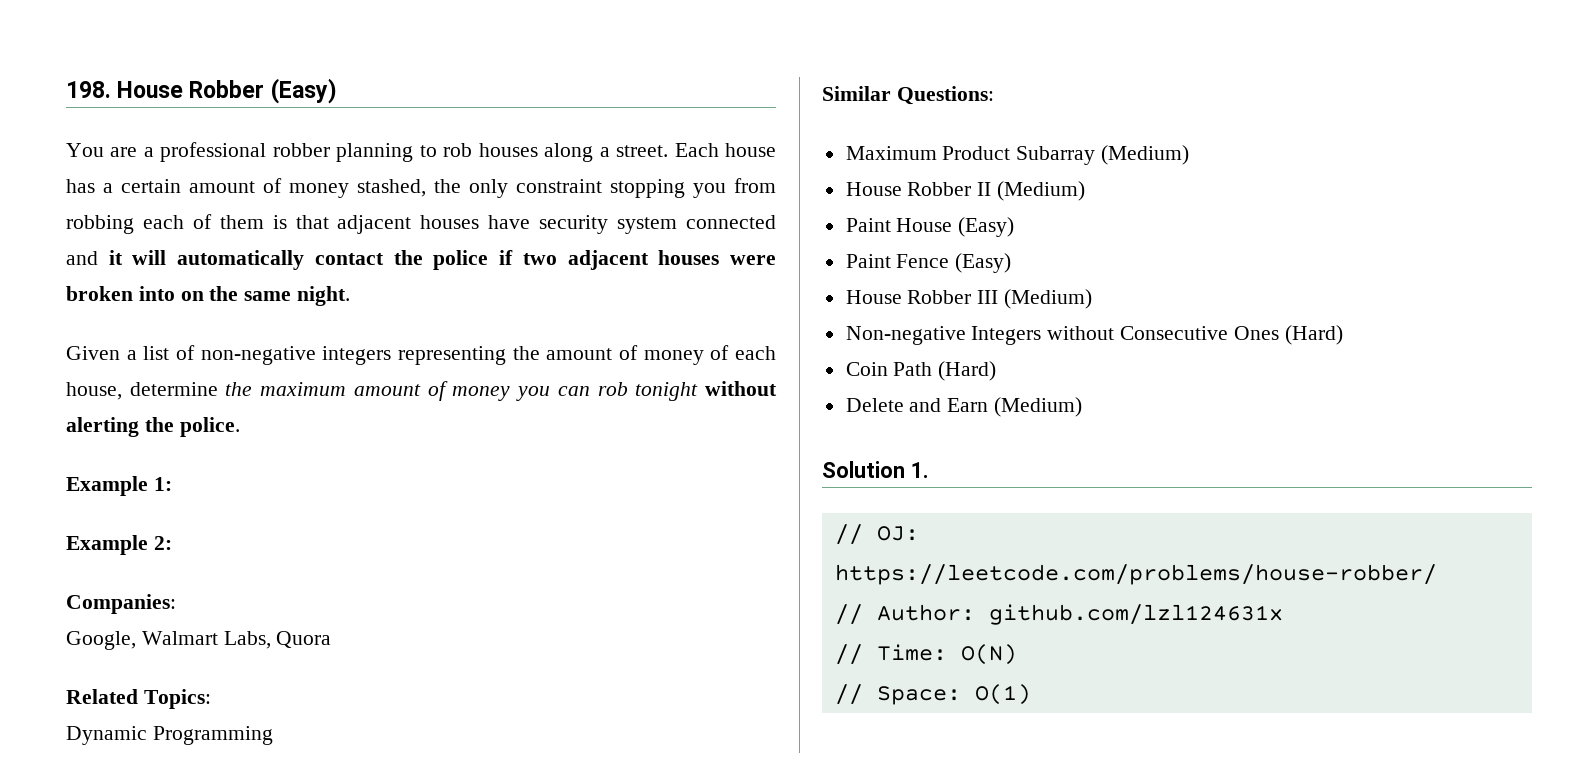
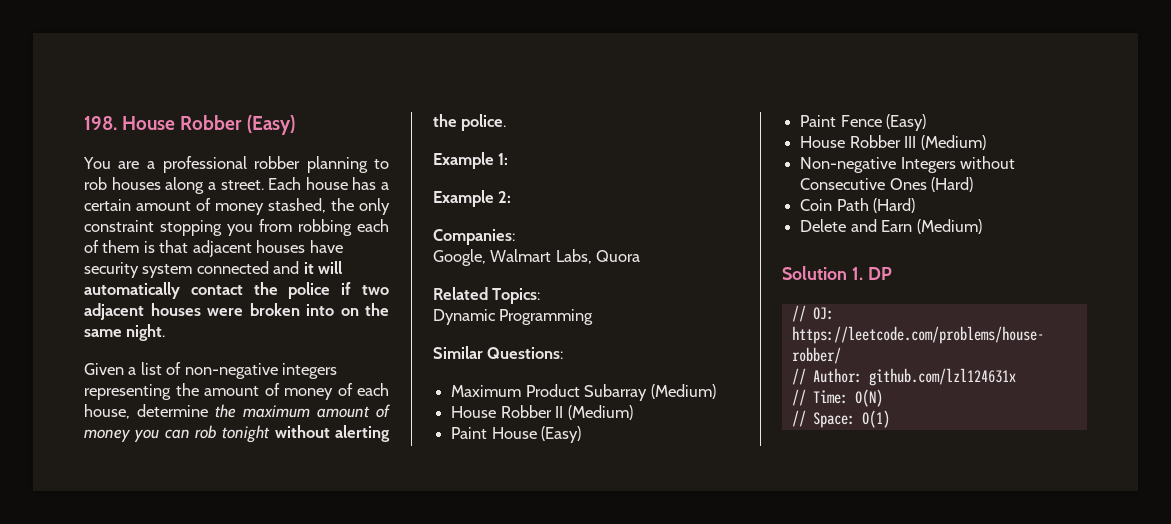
(929, 470) none -> [867,267,892,280] DP

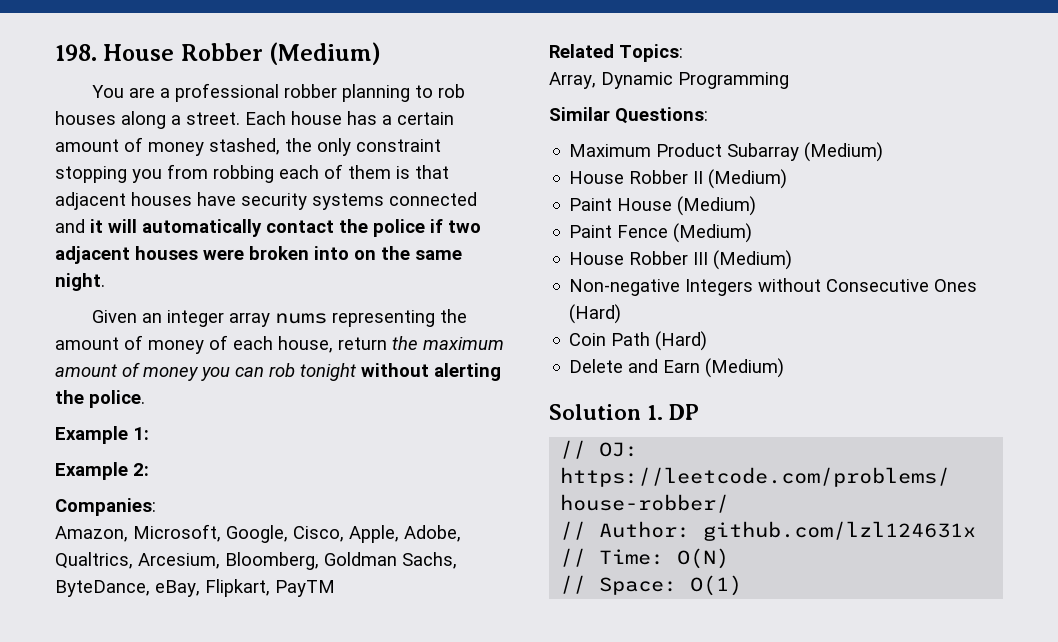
[247,115,296,135] (Easy) -> [269,42,382,65] (Medium)
[142,264,193,278] system -> [312,193,384,210] systems
[128,362,338,379] a list of non-negative integers -> [141,310,327,327] an integer array nums
[137,404,208,417] determine -> [338,337,387,350] return
[433,249,641,266] Google, Walmart Labs, Quora -> [55,524,461,543] [55,552,457,570] [55,579,335,597] Amazon, Microsoft, Google, Cisco, Apple, Adobe, Qualtrics, Arcesium, Bloomberg, Goldman Sachs, ByteDance, eBay, Flipkart, PayTM
(541, 296) none -> [549,72,596,89] Array,
[541,426,582,443] (Easy) -> [677,196,757,216] (Medium)
[886,114,927,131] (Easy) -> [673,223,753,243] (Medium)

